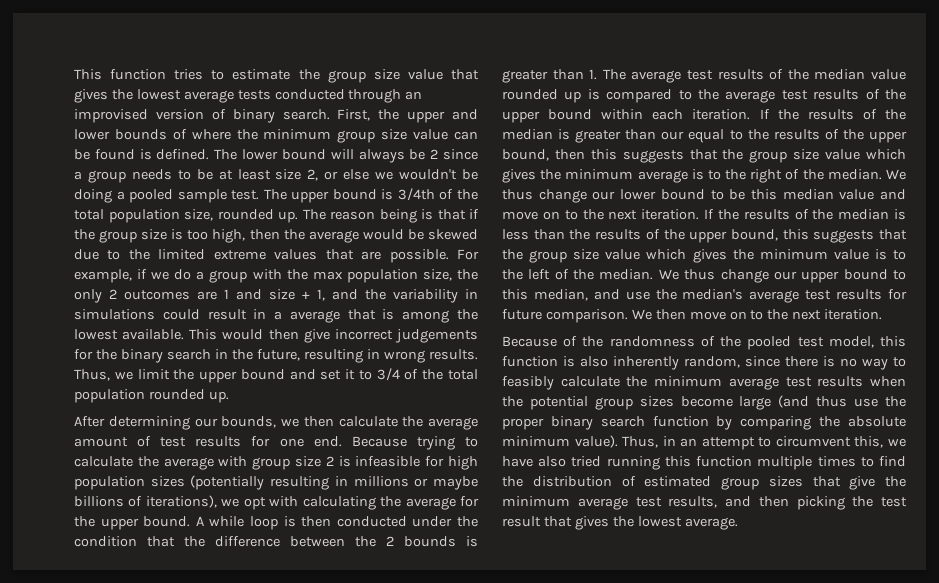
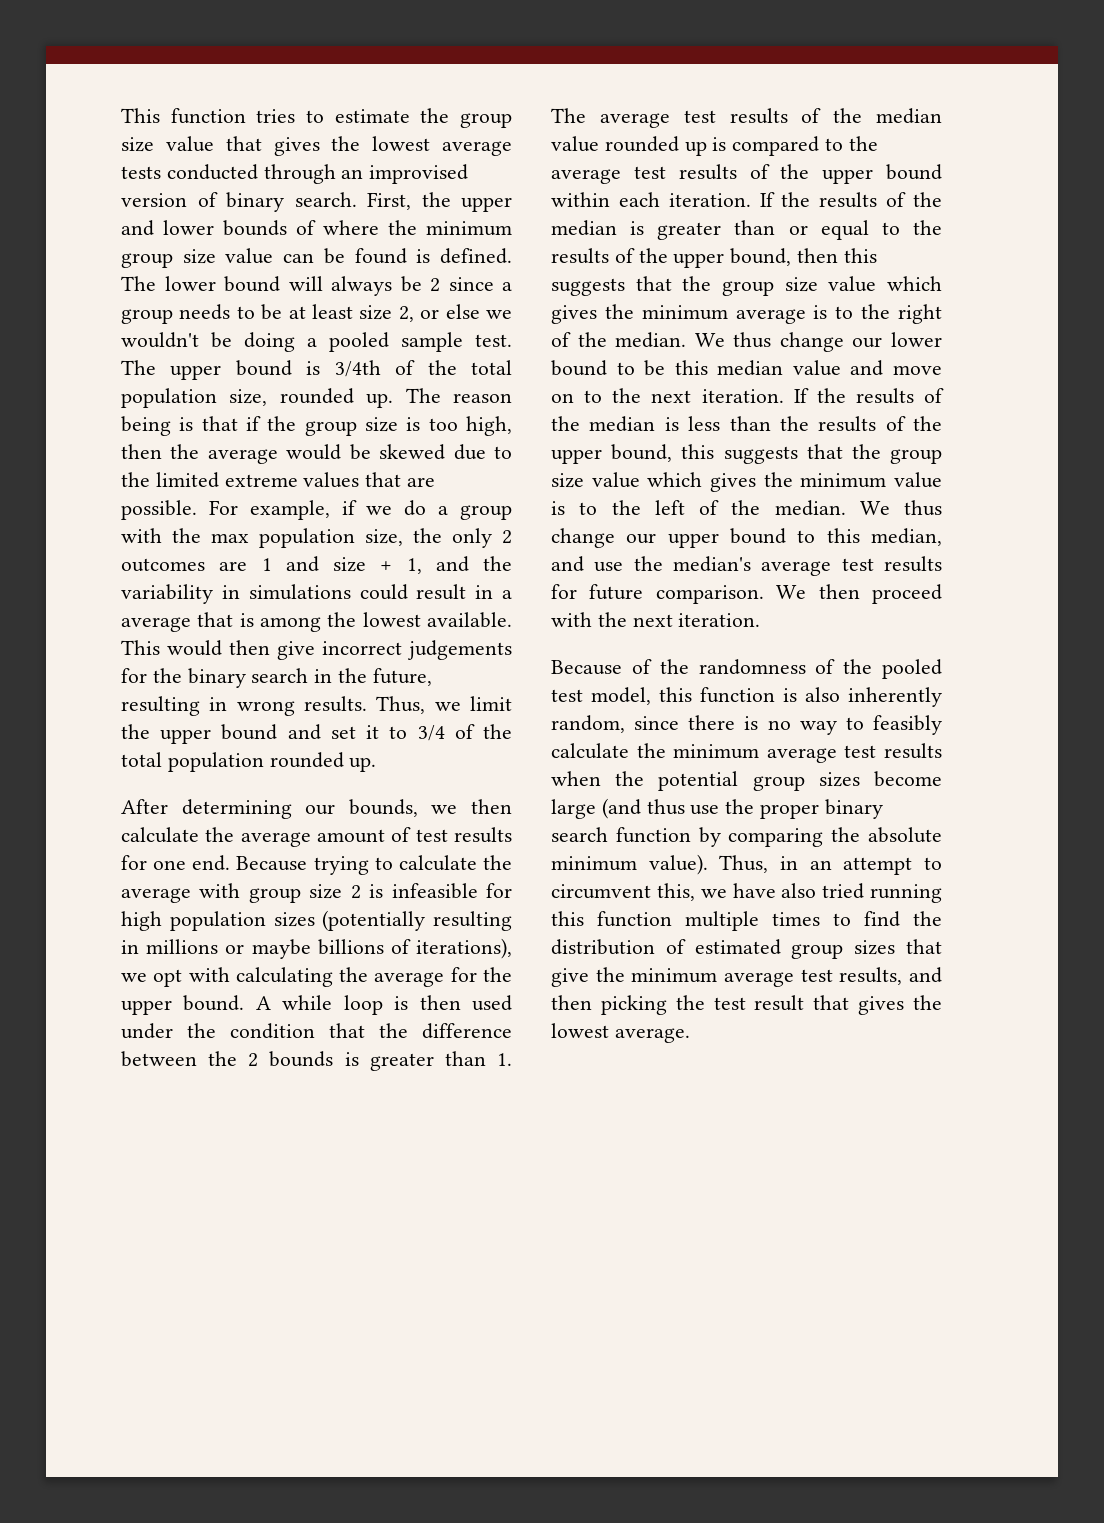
[336,516,407,527] conducted -> [472,995,512,1011] used
[661,131,685,140] our -> [788,225,808,235] or
[689,310,764,320] move on to -> [872,584,942,604] [551,612,592,627] proceed with

